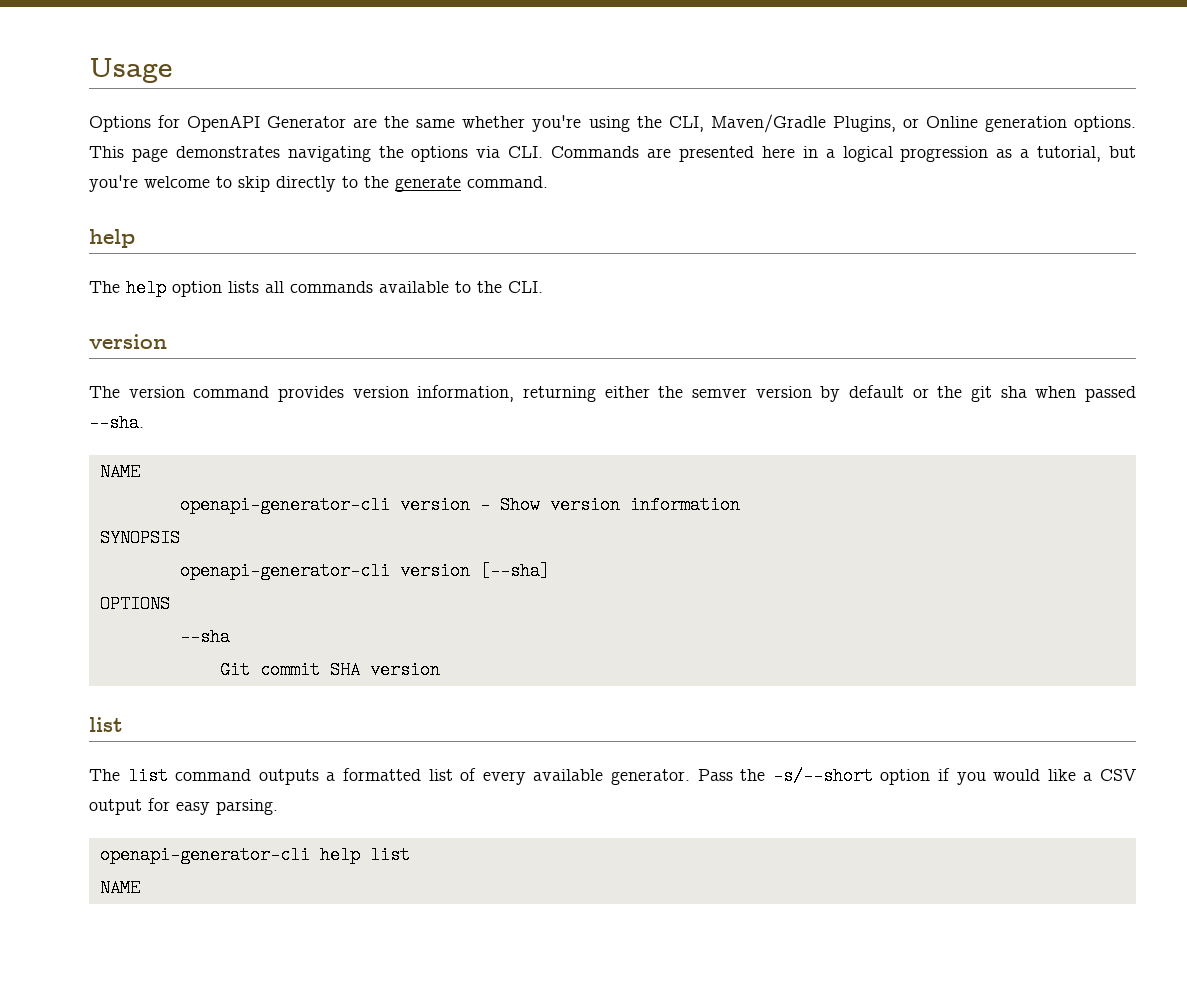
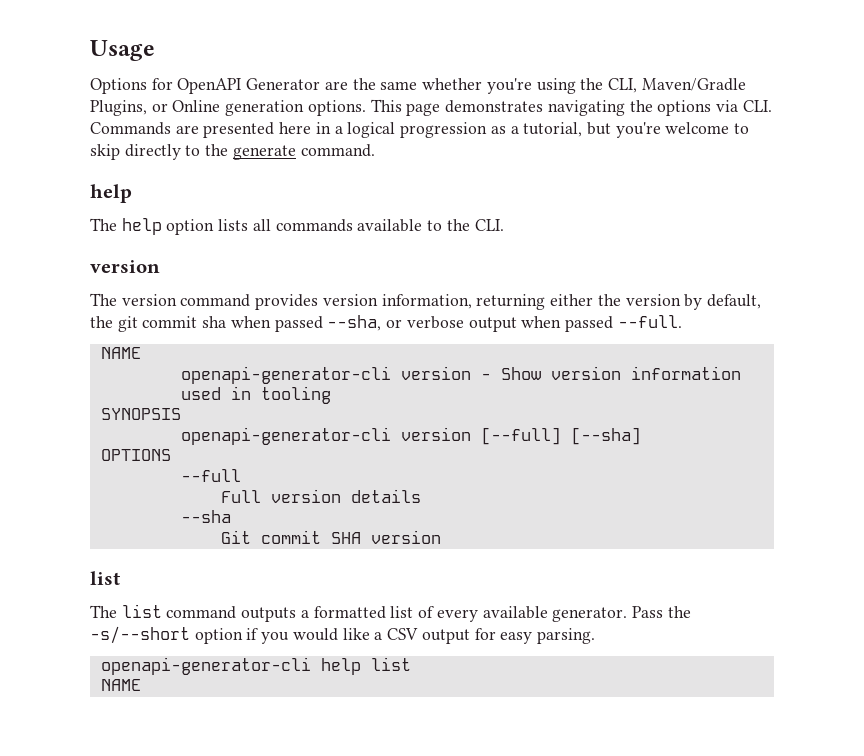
[691,388,747,398] semver -> (621, 300) none
[848,385,929,398] default or -> [706,294,761,309] default,
(992, 394) none -> [142,316,198,328] commit
[89,414,144,432] --sha. -> [327,315,682,332] --sha, or verbose output when passed --full.
(740, 505) none -> [180,386,331,404] used in tooling
(470, 571) none -> [480,427,561,445] [--full]
(170, 604) none -> [180,469,241,482] [220,489,421,503] // --full // Full version details

